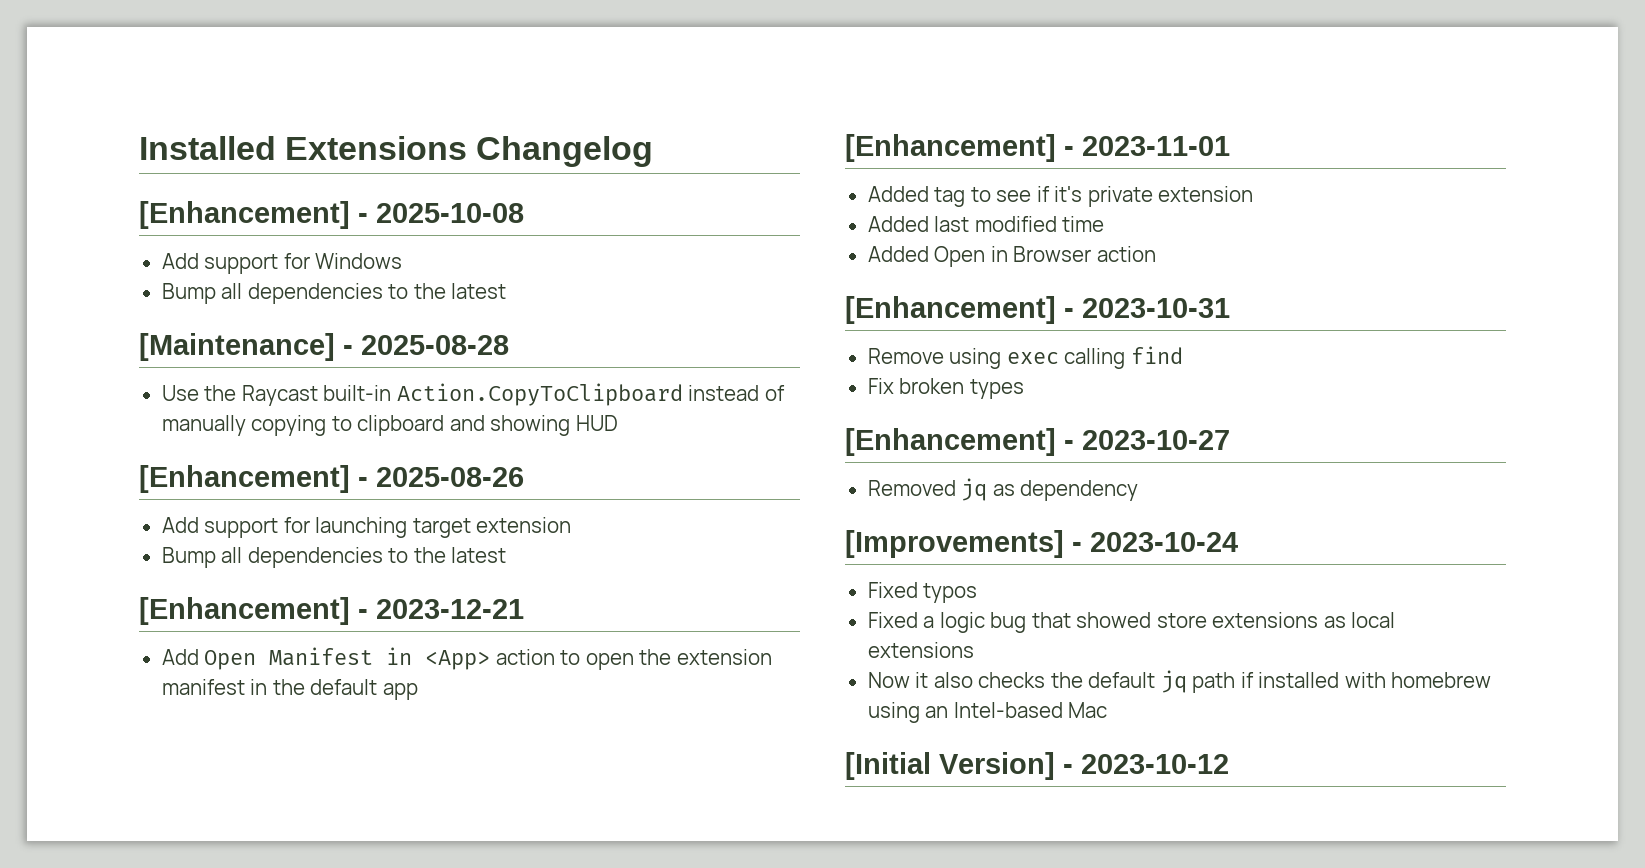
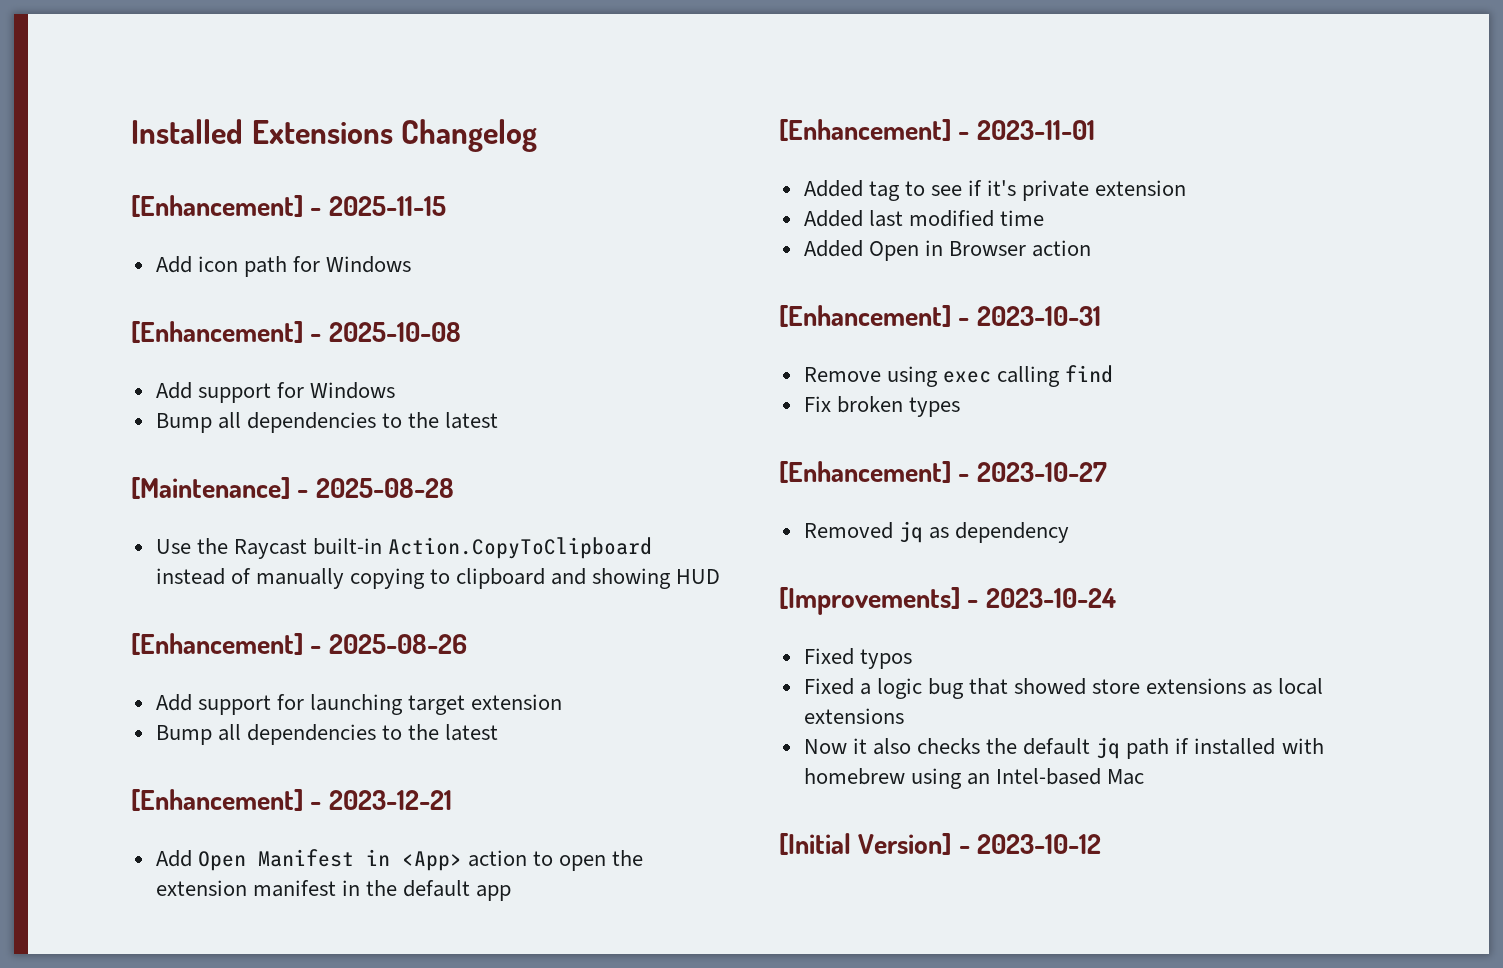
(654, 151) none -> [131,195,446,217] [155,256,412,277] // [Enhancement] - 2025-11-15 // Add icon path for Windows

